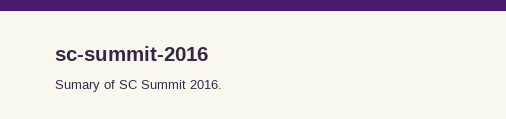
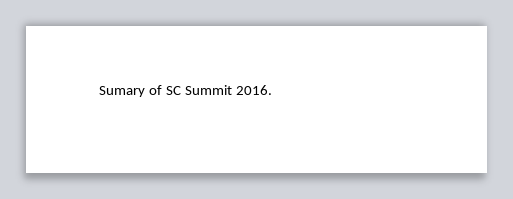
[55,46,208,61] sc-summit-2016 // -> (99, 91) none

